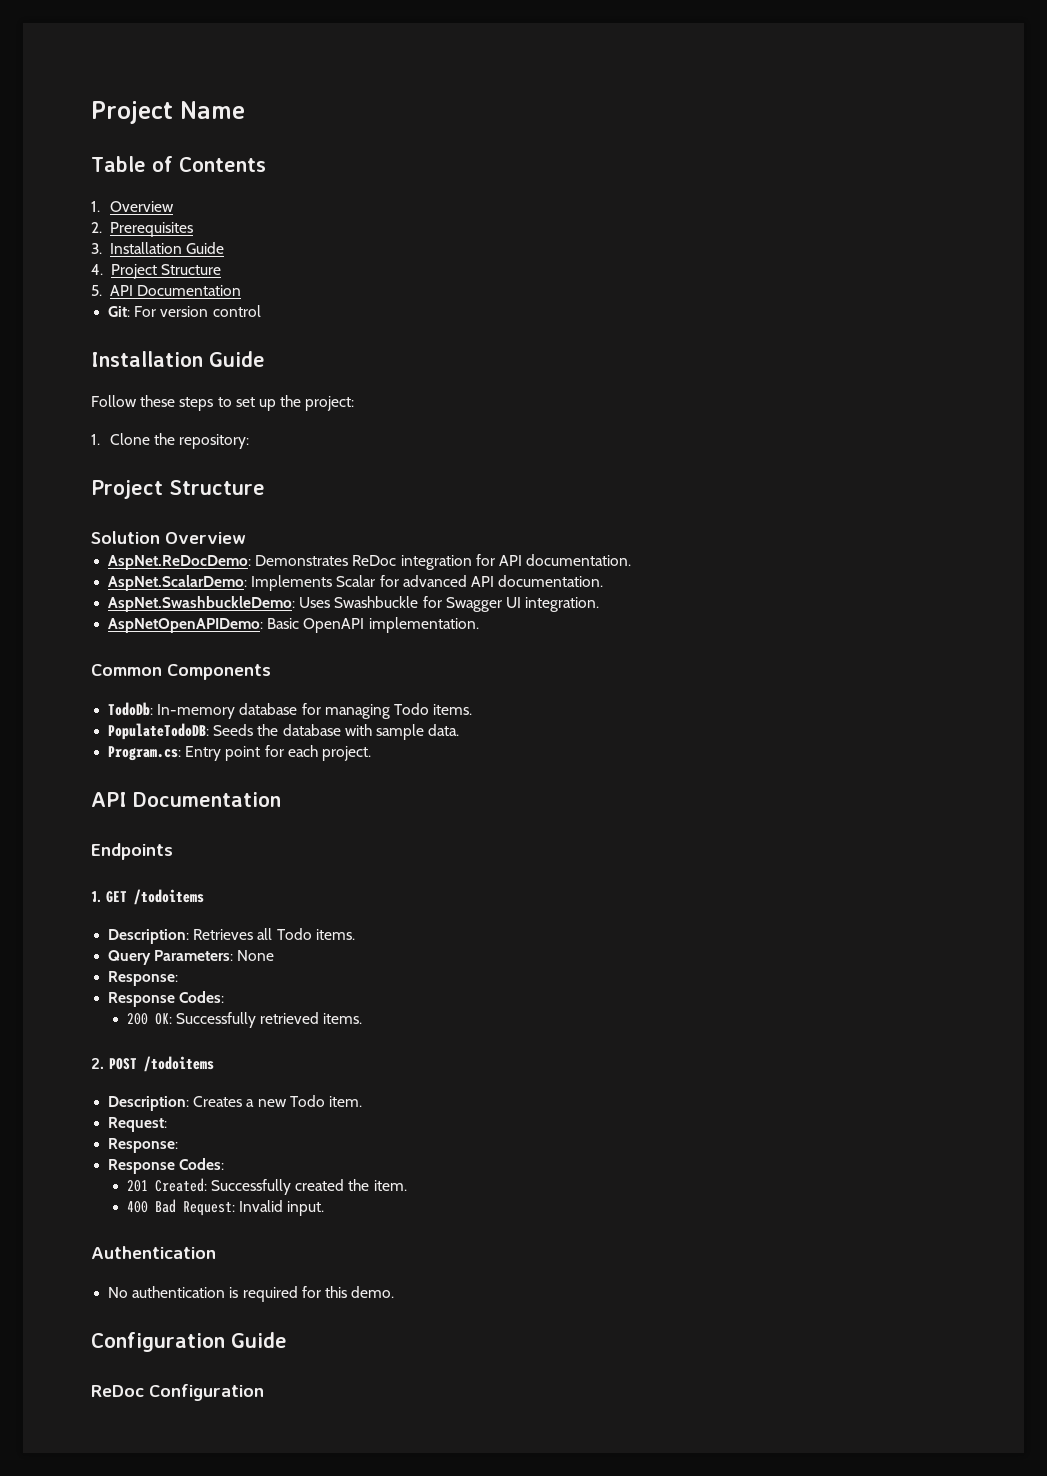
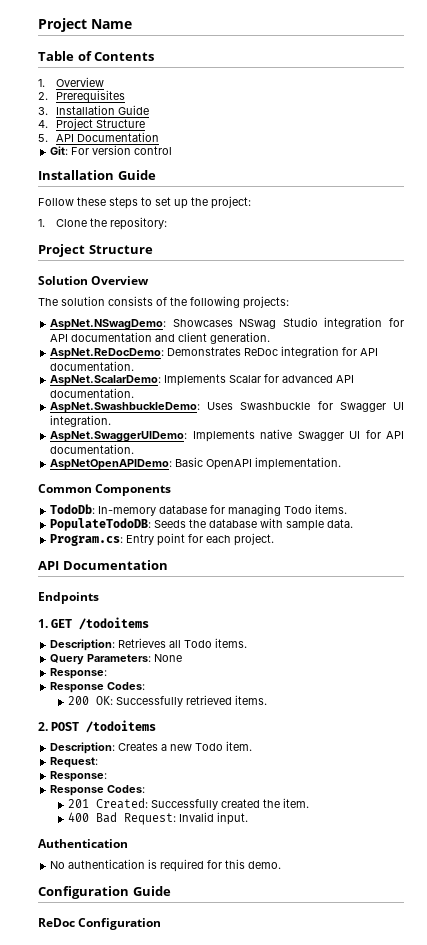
(246, 538) none -> [38,296,289,309] [50,317,404,330] [50,332,271,344] // The solution consists of the following projects: // AspNet.NSwagDemo: Showcases NSwag Studio integration for API documentation and client generation.
(600, 604) none -> [50,429,404,442] [50,444,135,454] // AspNet.SwaggerUIDemo: Implements native Swagger UI for API documentation.

